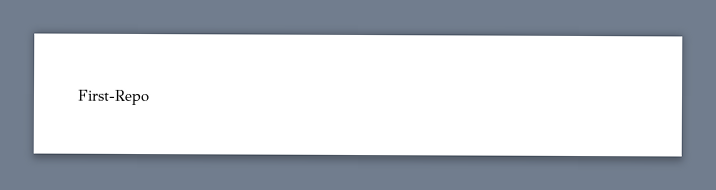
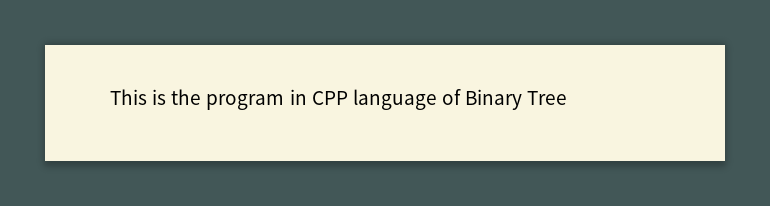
[77,89,150,106] First-Repo -> [110,89,568,110] This is the program in CPP language of Binary Tree

